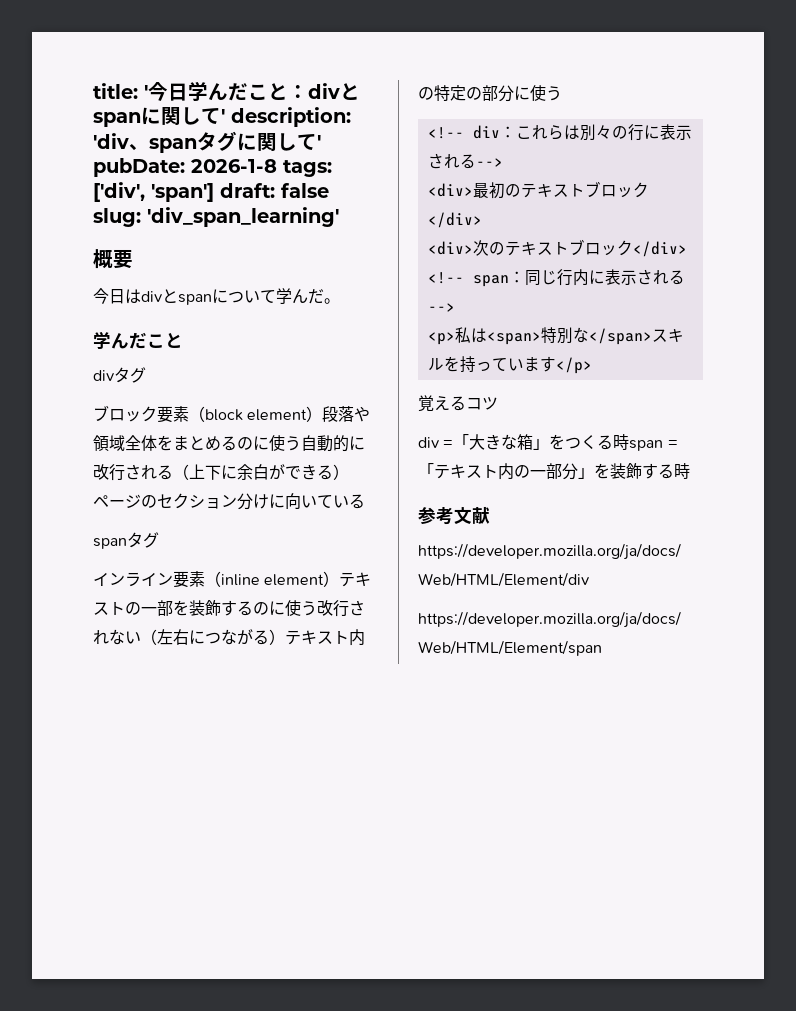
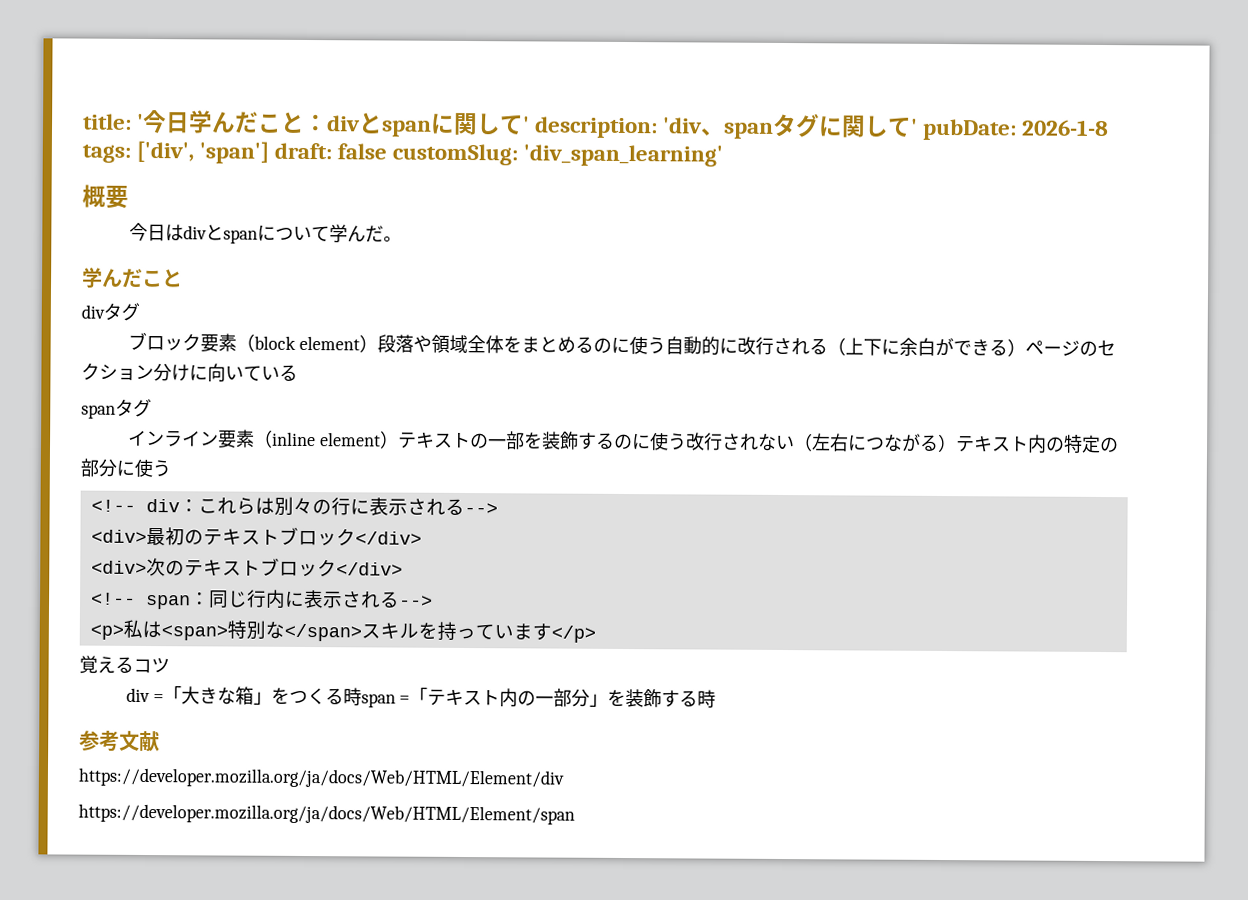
[93,208,141,227] slug: -> [392,143,519,166] customSlug:

